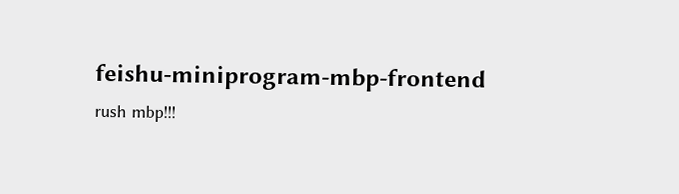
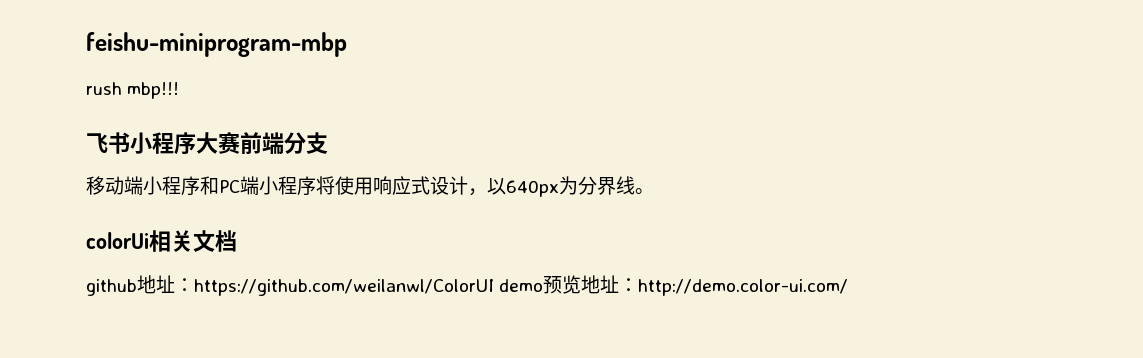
[95,63,486,94] feishu-miniprogram-mbp-frontend -> [86,32,347,57] feishu-miniprogram-mbp
(176, 114) none -> [86,131,328,155] [86,176,654,197] [86,230,237,252] [86,275,849,296] // 飞书小程序大赛前端分支 // 移动端小程序和PC端小程序将使用响应式设计，以640px为分界线。 // colorUi相关文档 // github地址：https://github.com/weilanwl/ColorUI demo预览地址：http://demo.color-ui.com/

